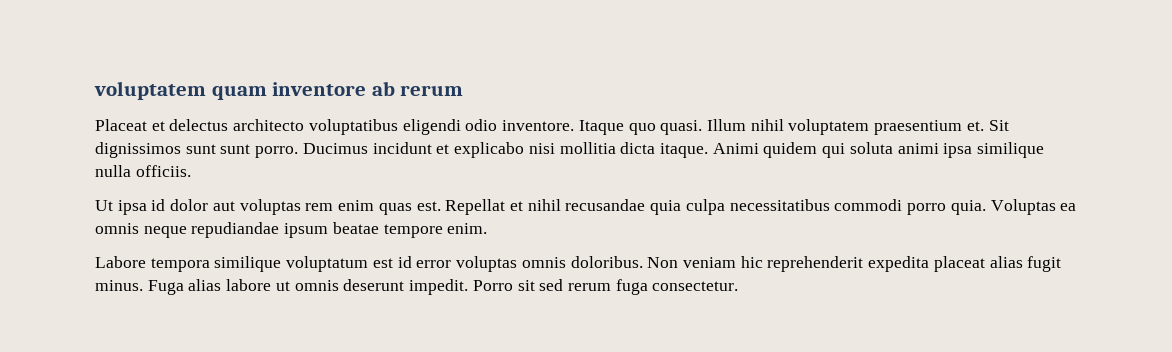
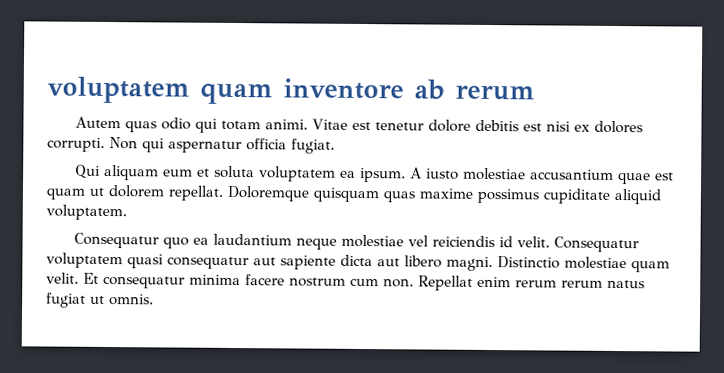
[95,119,1009,135] [95,142,1045,158] [95,165,191,177] [95,199,1077,215] [95,222,488,238] [95,256,1062,272] [95,279,739,295] Placeat et delectus architecto voluptatibus eligendi odio inventore. Itaque quo quasi. Illum nihil voluptatem praesentium et. Sit dignissimos sunt sunt porro. Ducimus incidunt et explicabo nisi mollitia dicta itaque. Animi quidem qui soluta animi ipsa similique nulla officiis. // Ut ipsa id dolor aut voluptas rem enim quas est. Repellat et nihil recusandae quia culpa necessitatibus commodi porro quia. Voluptas ea omnis neque repudiandae ipsum beatae tempore enim. // Labore tempora similique voluptatum est id error voluptas omnis doloribus. Non veniam hic reprehenderit expedita placeat alias fugit minus. Fuga alias labore ut omnis deserunt impedit. Porro sit sed rerum fuga consectetur. -> [75,116,644,134] [47,137,335,154] [75,164,675,185] [46,185,661,205] [46,204,127,221] [74,232,640,253] [46,252,670,273] [46,272,645,291] [46,292,154,308] Autem quas odio qui totam animi. Vitae est tenetur dolore debitis est nisi ex dolores corrupti. Non qui aspernatur officia fugiat. // Qui aliquam eum et soluta voluptatem ea ipsum. A iusto molestiae accusantium quae est quam ut dolorem repellat. Doloremque quisquam quas maxime possimus cupiditate aliquid voluptatem. // Consequatur quo ea laudantium neque molestiae vel reiciendis id velit. Consequatur voluptatem quasi consequatur aut sapiente dicta aut libero magni. Distinctio molestiae quam velit. Et consequatur minima facere nostrum cum non. Repellat enim rerum rerum natus fugiat ut omnis.

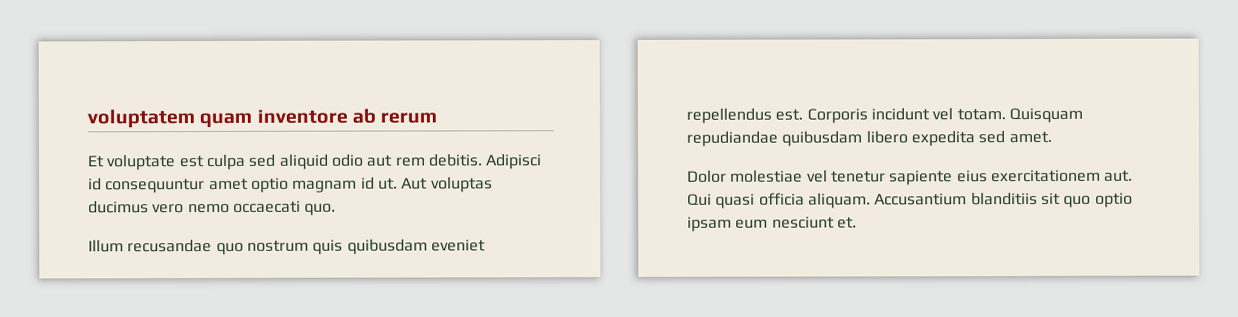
[75,116,644,134] [47,137,335,154] [75,164,675,185] [46,185,661,205] [46,204,127,221] [74,232,640,253] [46,252,670,273] [46,272,645,291] [46,292,154,308] Autem quas odio qui totam animi. Vitae est tenetur dolore debitis est nisi ex dolores corrupti. Non qui aspernatur officia fugiat. // Qui aliquam eum et soluta voluptatem ea ipsum. A iusto molestiae accusantium quae est quam ut dolorem repellat. Doloremque quisquam quas maxime possimus cupiditate aliquid voluptatem. // Consequatur quo ea laudantium neque molestiae vel reiciendis id velit. Consequatur voluptatem quasi consequatur aut sapiente dicta aut libero magni. Distinctio molestiae quam velit. Et consequatur minima facere nostrum cum non. Repellat enim rerum rerum natus fugiat ut omnis. -> [87,153,543,171] [88,176,493,194] [88,200,337,216] [88,238,486,255] [686,107,1083,124] [686,130,1052,147] [687,169,1134,186] [687,191,1133,209] [687,216,857,232] Et voluptate est culpa sed aliquid odio aut rem debitis. Adipisci id consequuntur amet optio magnam id ut. Aut voluptas ducimus vero nemo occaecati quo. // Illum recusandae quo nostrum quis quibusdam eveniet repellendus est. Corporis incidunt vel totam. Quisquam repudiandae quibusdam libero expedita sed amet. // Dolor molestiae vel tenetur sapiente eius exercitationem aut. Qui quasi officia aliquam. Accusantium blanditiis sit quo optio ipsam eum nesciunt et.

